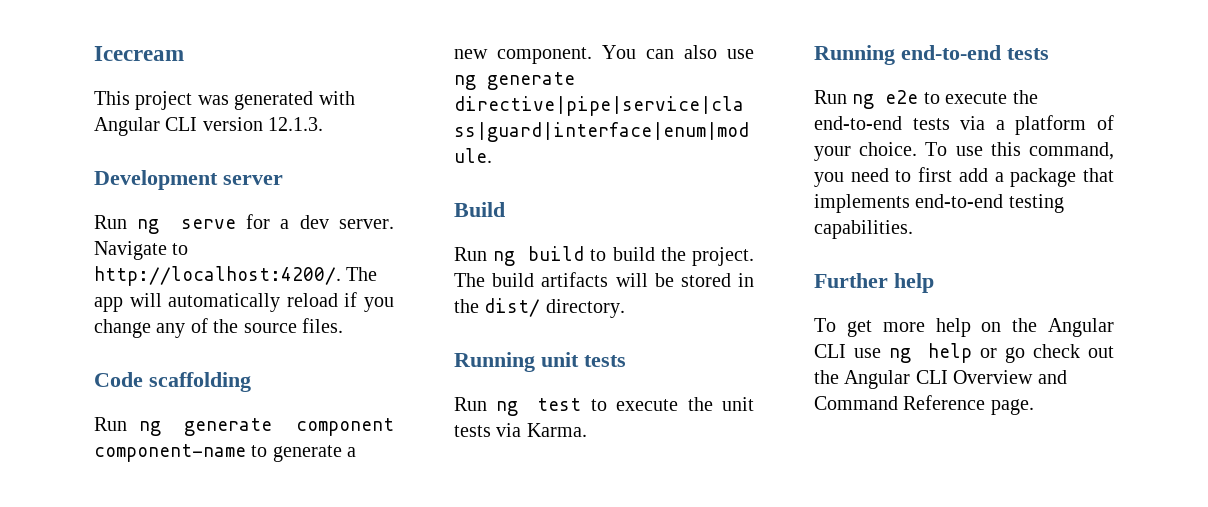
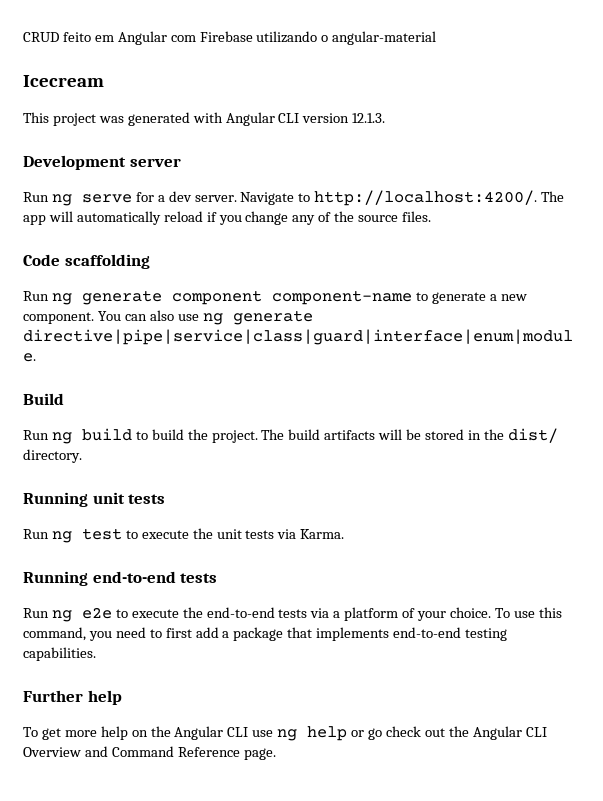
(94, 53) none -> [23,31,437,45] CRUD feito em Angular com Firebase utilizando o angular-material //

